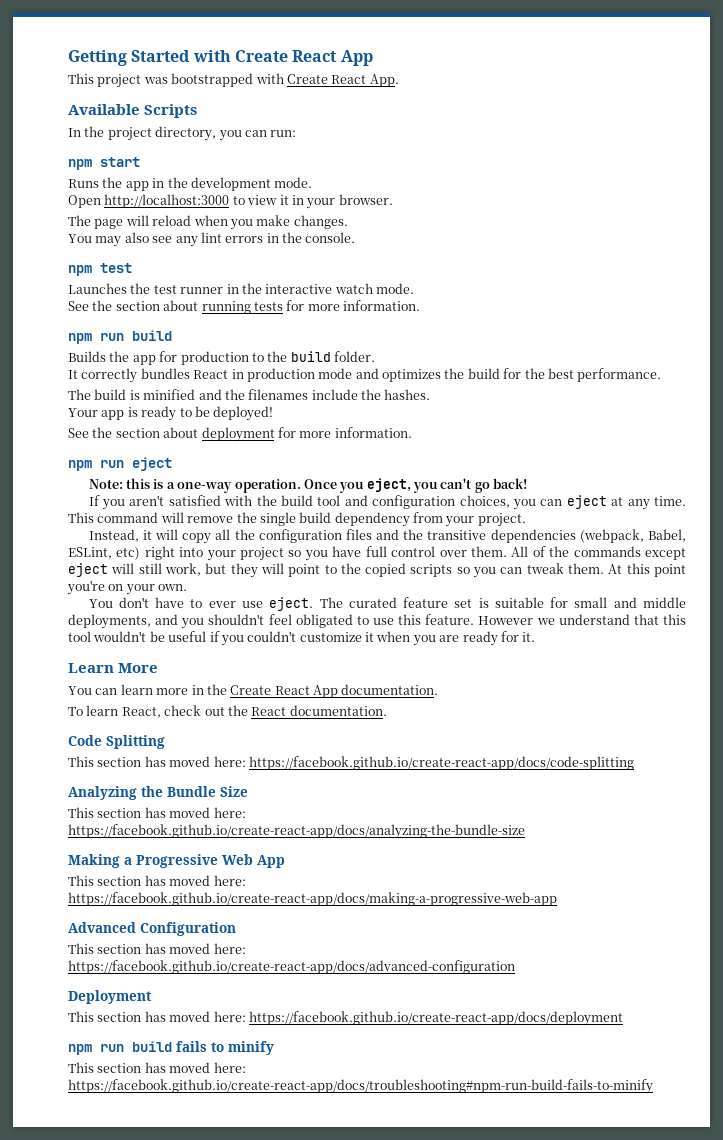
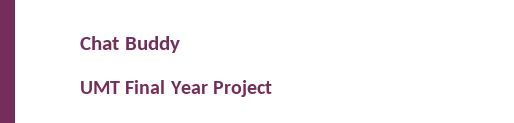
[68,50,373,66] [68,73,399,88] [68,104,198,118] [68,126,297,141] [68,157,140,170] [68,177,313,191] [68,194,393,209] [68,215,348,230] [68,232,356,247] [68,263,132,276] [68,283,414,294] [68,300,420,314] [68,330,172,344] [68,351,375,365] [68,368,662,383] [68,389,431,400] [68,406,274,421] [68,427,412,442] [68,457,172,471] [88,478,528,493] [88,495,687,510] [68,512,526,527] [88,529,686,544] [68,546,687,561] [68,563,686,578] [67,580,188,595] [88,597,686,611] [68,614,686,629] [68,631,536,646] [68,663,159,673] [68,684,439,698] [68,705,387,718] [68,735,165,749] [68,756,634,770] [68,786,248,800] [68,807,246,818] [68,824,525,839] [68,854,285,868] [68,875,246,886] [68,892,557,906] [68,922,236,936] [68,943,246,954] [68,960,515,974] [68,990,152,1004] [68,1011,623,1026] [68,1041,274,1055] [68,1062,246,1073] [68,1079,653,1094] Getting Started with Create React App // This project was bootstrapped with Create React App. // Available Scripts // In the project directory, you can run: // npm start // Runs the app in the development mode. // Open http://localhost:3000 to view it in your browser. // The page will reload when you make changes. // You may also see any lint errors in the console. // npm test // Launches the test runner in the interactive watch mode. // See the section about running tests for more information. // npm run build // Builds the app for production to the build folder. // It correctly bundles React in production mode and optimizes the build for the best performance. // The build is minified and the filenames include the hashes. // Your app is ready to be deployed! // See the section about deployment for more information. // npm run eject // Note: this is a one-way operation. Once you eject, you can't go back! // If you aren't satisfied with the build tool and configuration choices, you can eject at any time. This command will remove the single build dependency from your project. // Instead, it will copy all the configuration files and the transitive dependencies (webpack, Babel, ESLint, etc) right into your project so you have full control over them. All of the commands except eject will still work, but they will point to the copied scripts so you can tweak them. At this point you're on your own. // You don't have to ever use eject. The curated feature set is suitable for small and middle deployments, and you shouldn't feel obligated to use this feature. However we understand that this tool wouldn't be useful if you couldn't customize it when you are ready for it. // Learn More // You can learn more in the Create React App documentation. // To learn React, check out the React documentation. // Code Splitting // This section has moved here: https://facebook.github.io/create-react-app/docs/code-splitting // Analyzing the Bundle Size // This section has moved here: https://facebook.github.io/create-react-app/docs/analyzing-the-bundle-size // Making a Progressive Web App // This section has moved here: https://facebook.github.io/create-react-app/docs/making-a-progressive-web-app // Advanced Configuration // This section has moved here: https://facebook.github.io/create-react-app/docs/advanced-configuration // Deployment // This section has moved here: https://facebook.github.io/create-react-app/docs/deployment // npm run build fails to minify // This section has moved here: https://facebook.github.io/create-react-app/docs/troubleshooting#npm-run-build-fails-to-minify -> [80,36,180,53] [80,80,272,97] Chat Buddy // UMT Final Year Project

